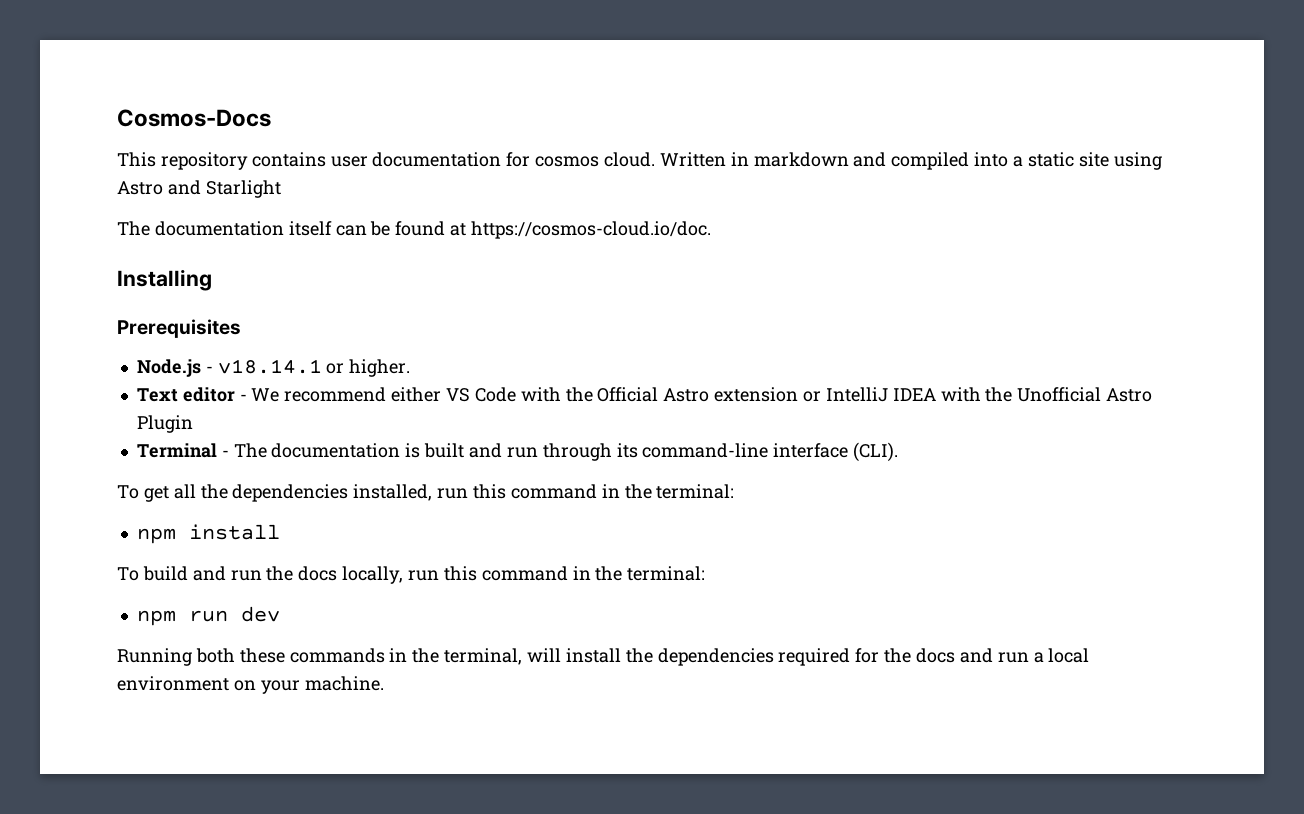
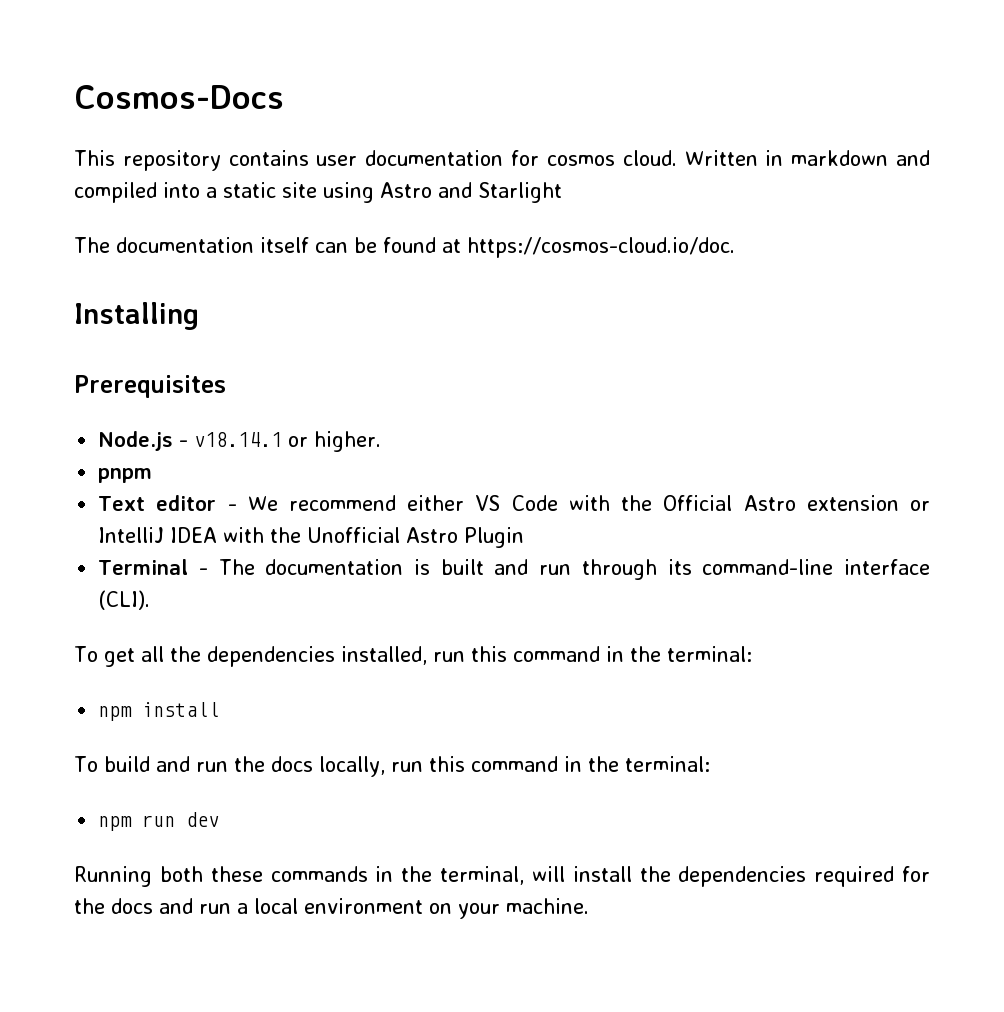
(411, 368) none -> [98,468,153,483] // pnpm

